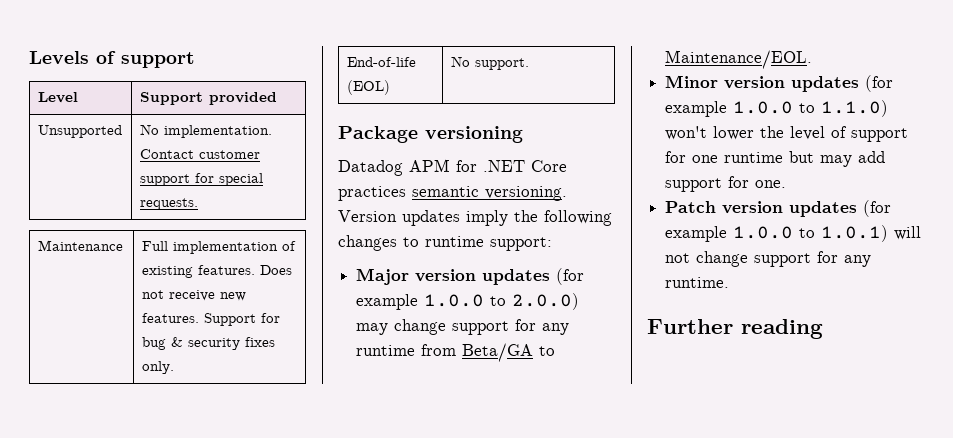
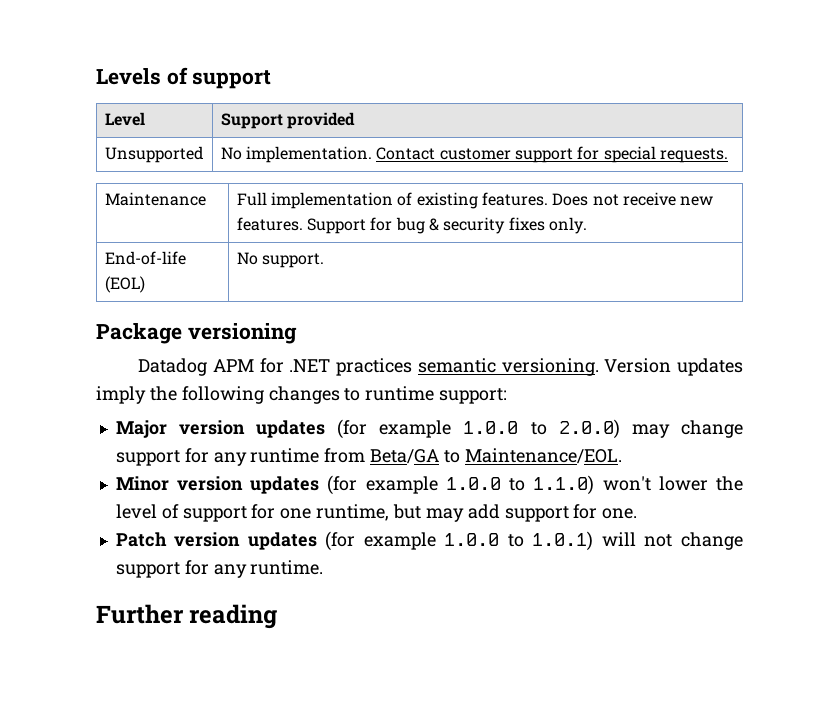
[531,160,567,172] Core -> (331, 365) none
[724,152,784,163] runtime -> [316,504,390,521] runtime,

